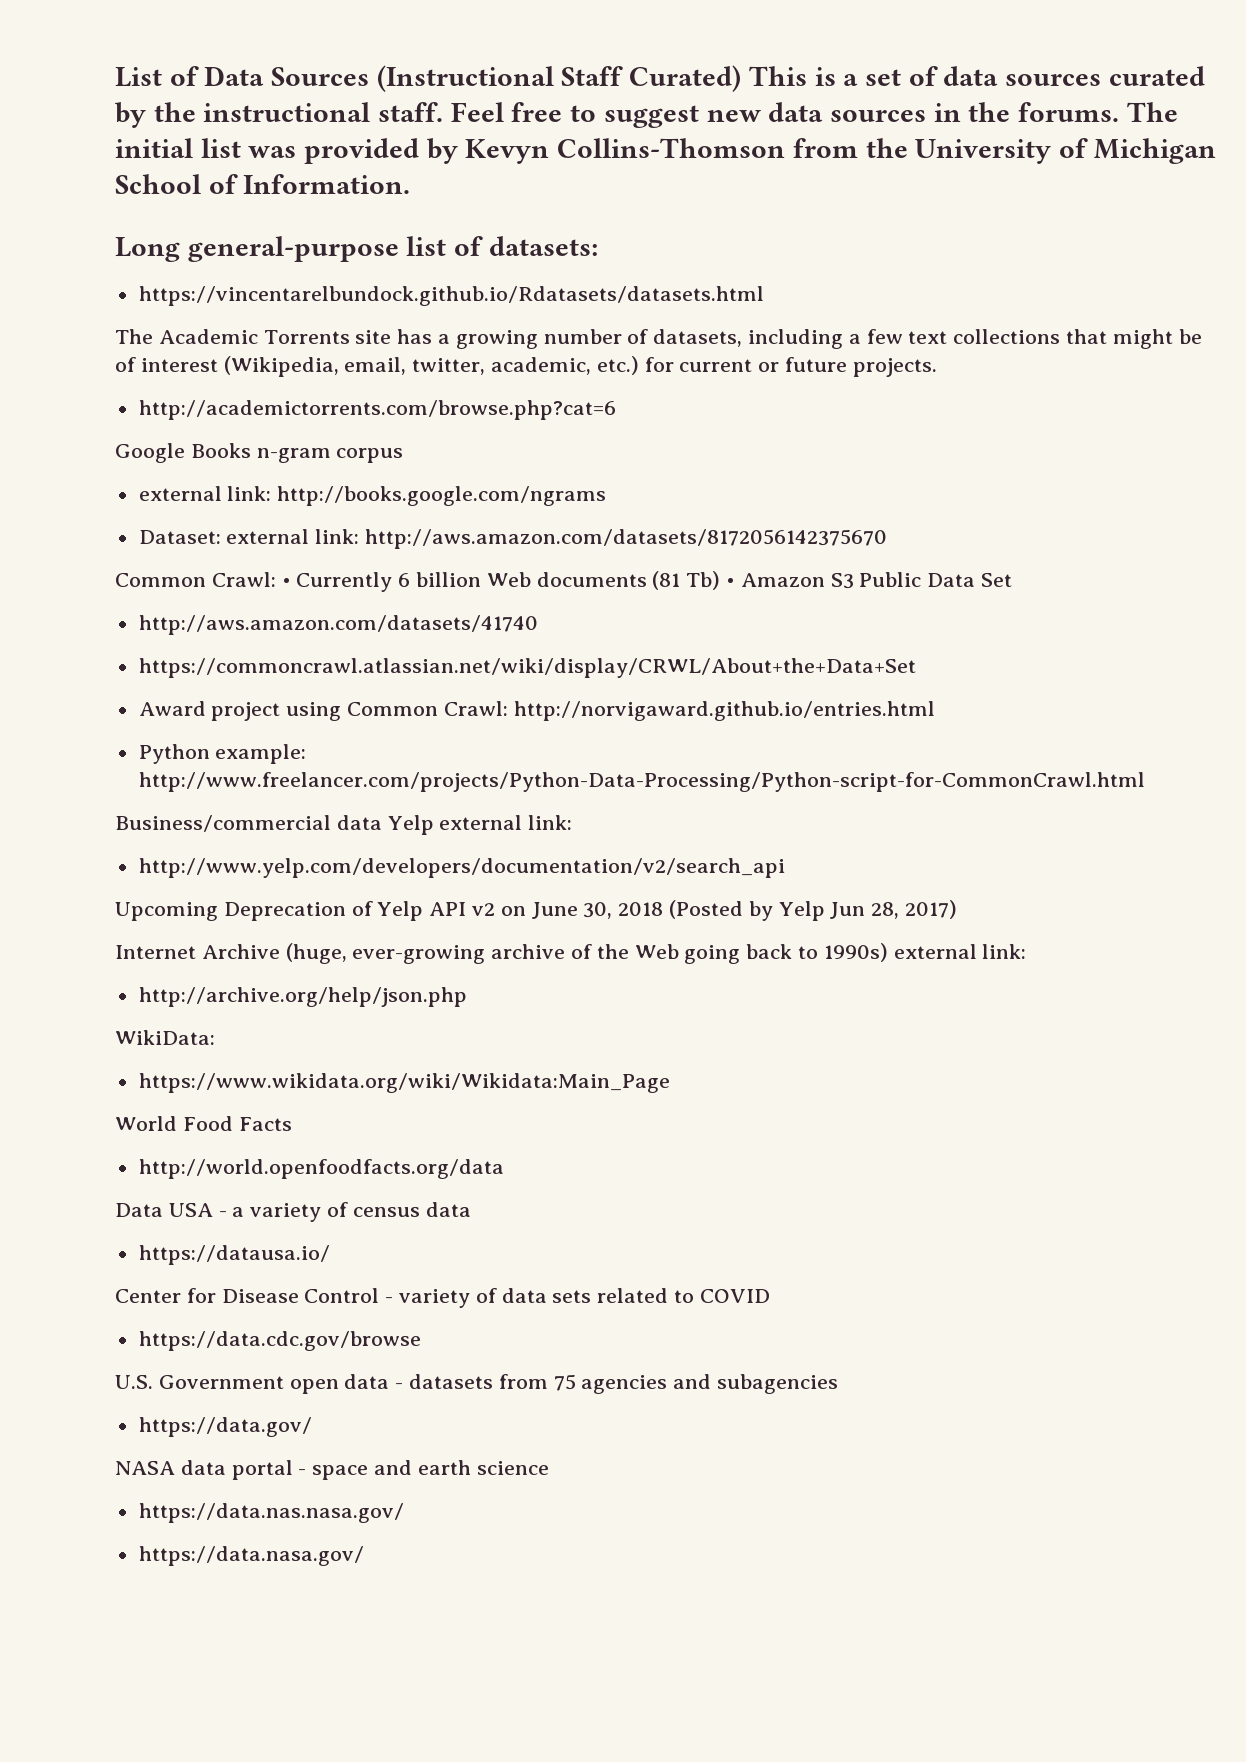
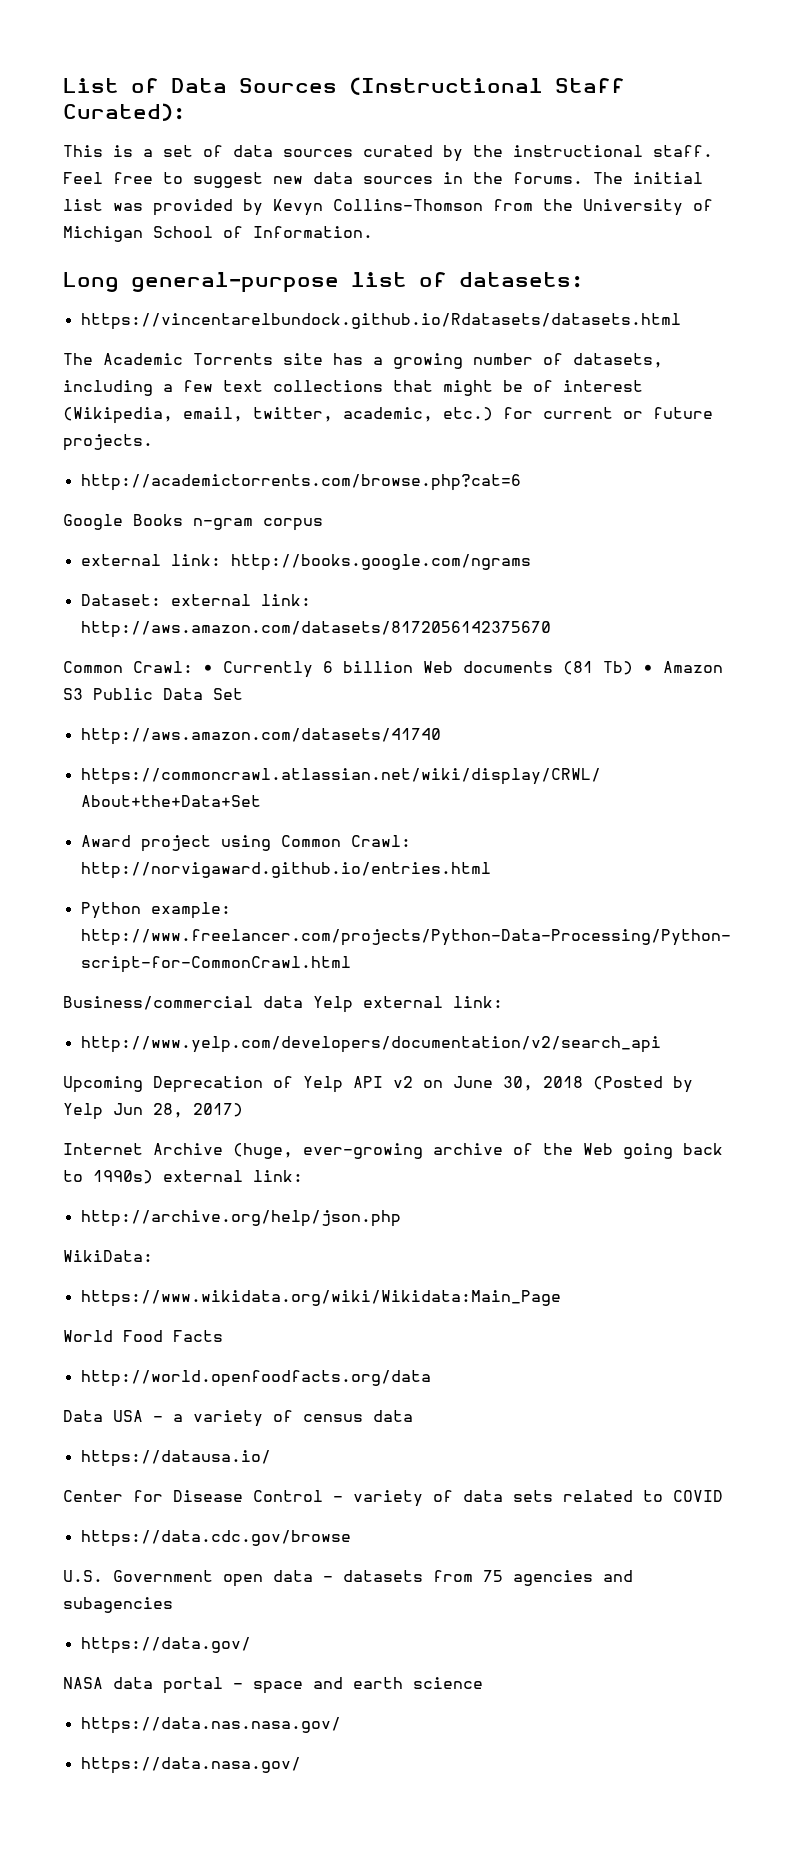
[629,65,742,92] Curated) -> [63,103,185,121] Curated): //

